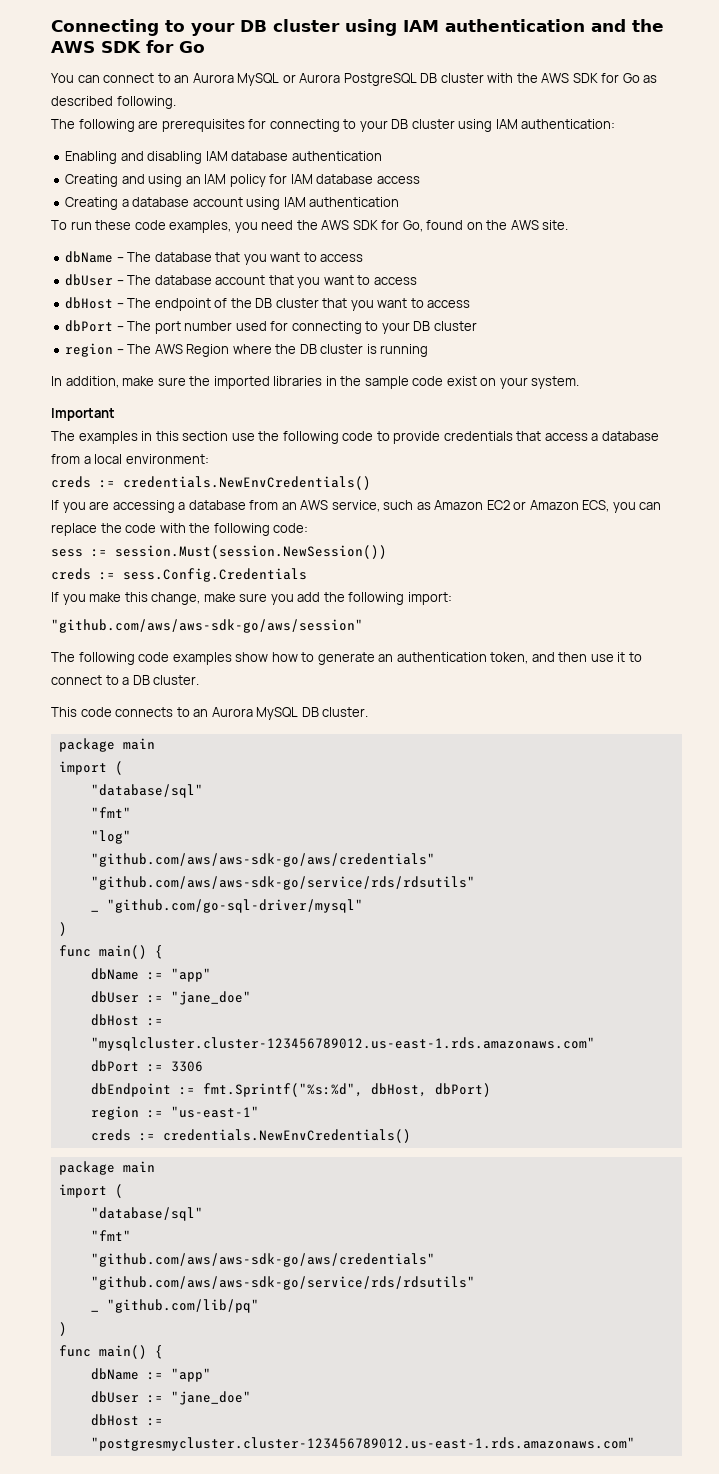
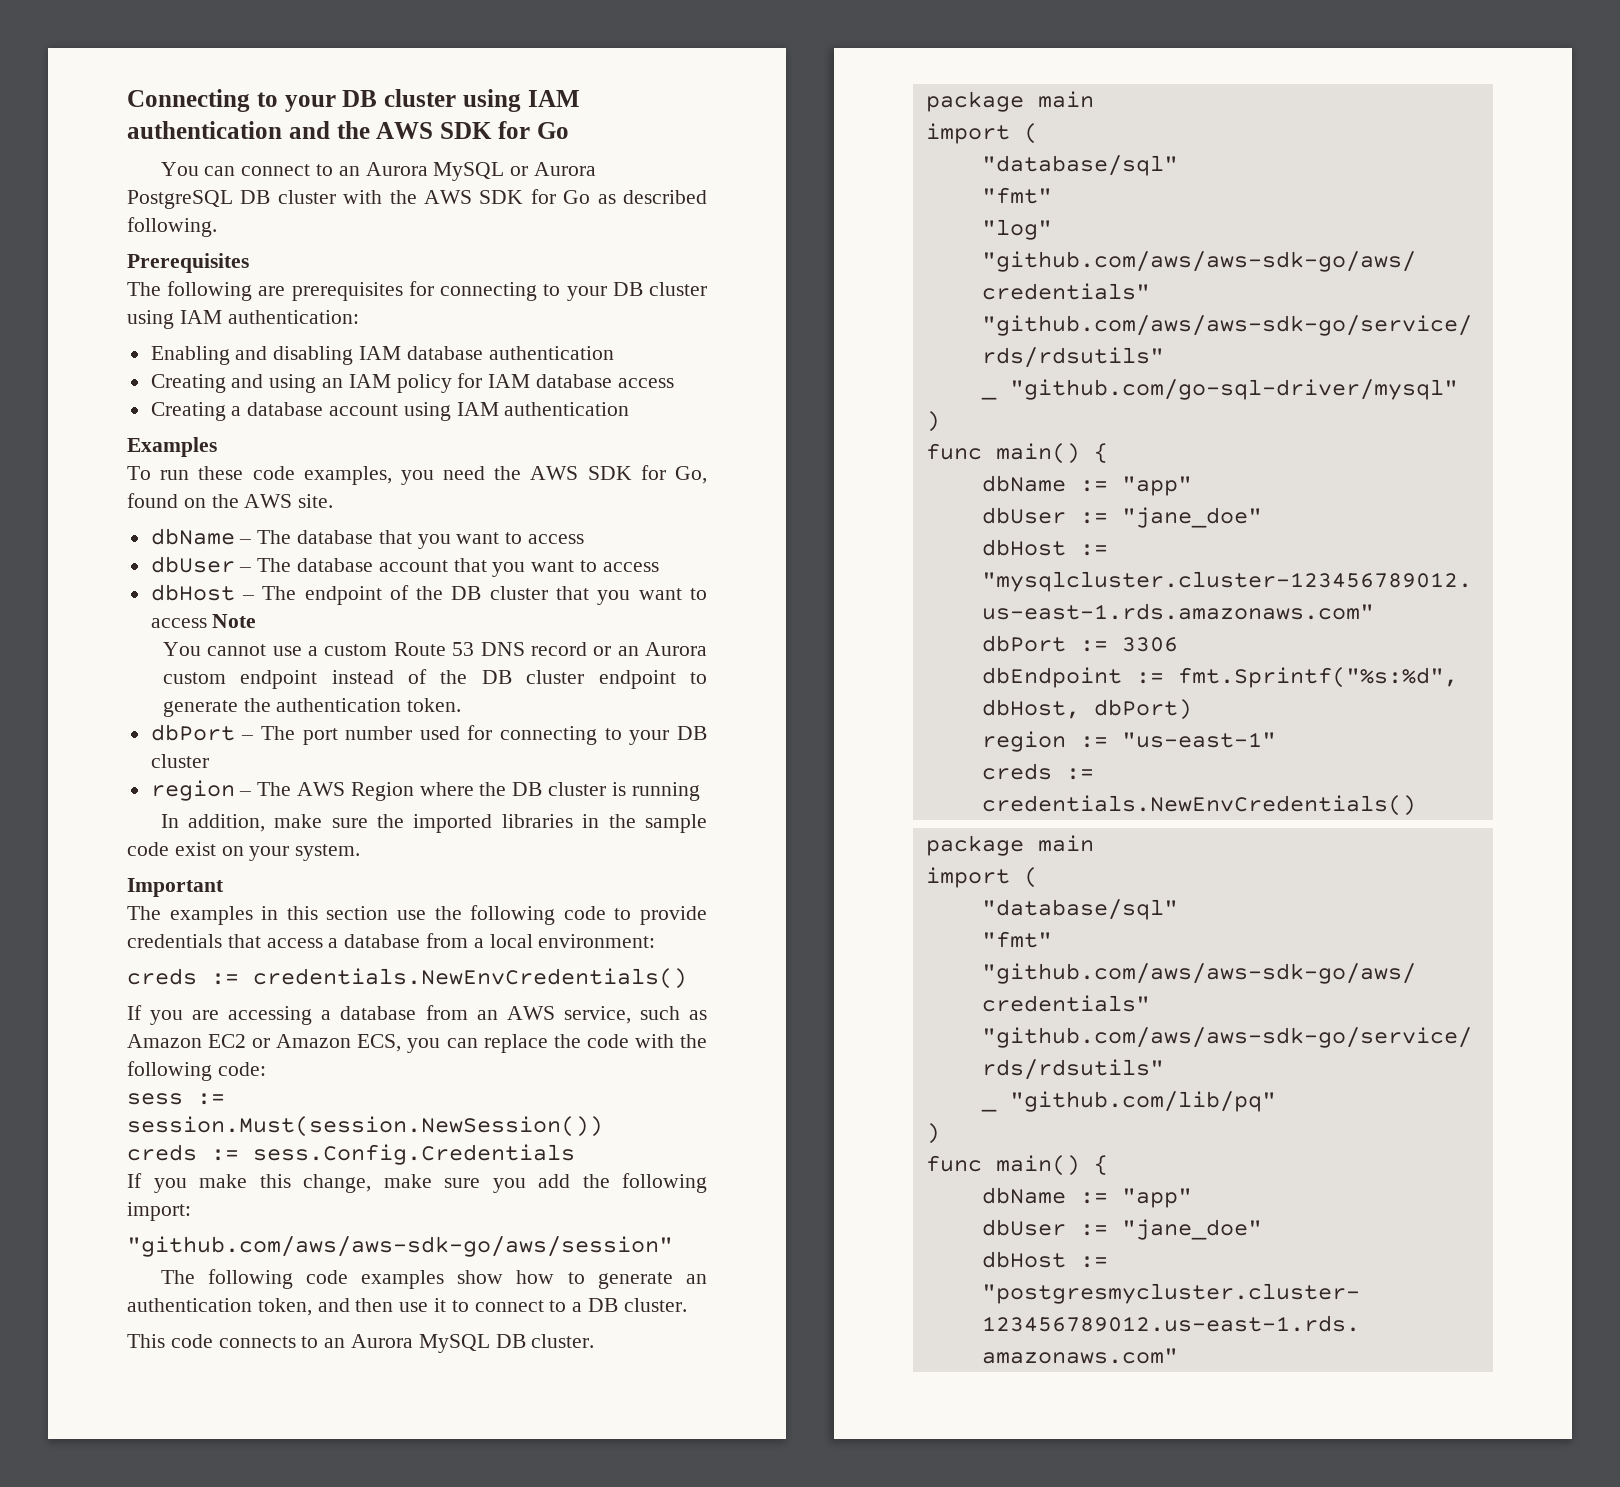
(176, 102) none -> [127,253,249,273] // Prerequisites
(400, 202) none -> [127,437,217,457] // Examples
(471, 304) none -> [212,614,257,628] [162,642,707,656] [162,669,707,689] [162,698,462,717] Note // You cannot use a custom Route 53 DNS record or an Aurora custom endpoint instead of the DB cluster endpoint to generate the authentication token.

